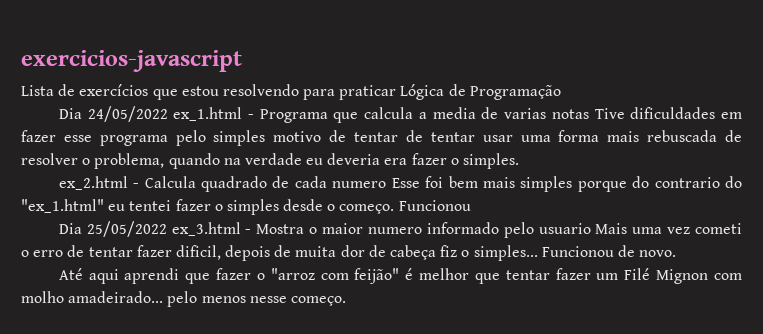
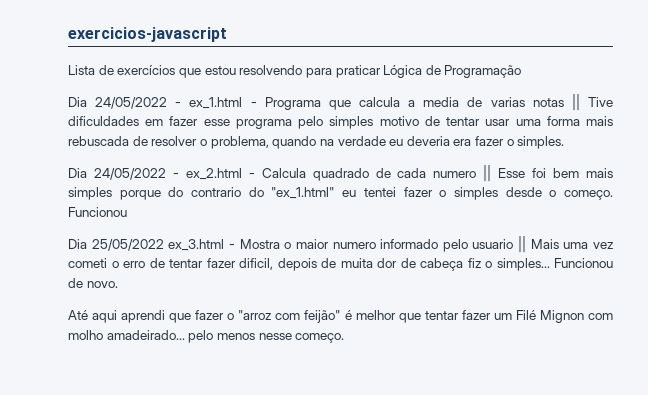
(168, 114) none -> [175,102,182,107] -
(589, 114) none -> [571,94,580,111] ||
[405,130,475,142] de tentar -> (481, 121) none
(520, 161) none -> [68,168,179,180] Dia 24/05/2022 -
(387, 184) none -> [483,165,492,182] ||
(591, 228) none -> [518,236,527,253] ||

